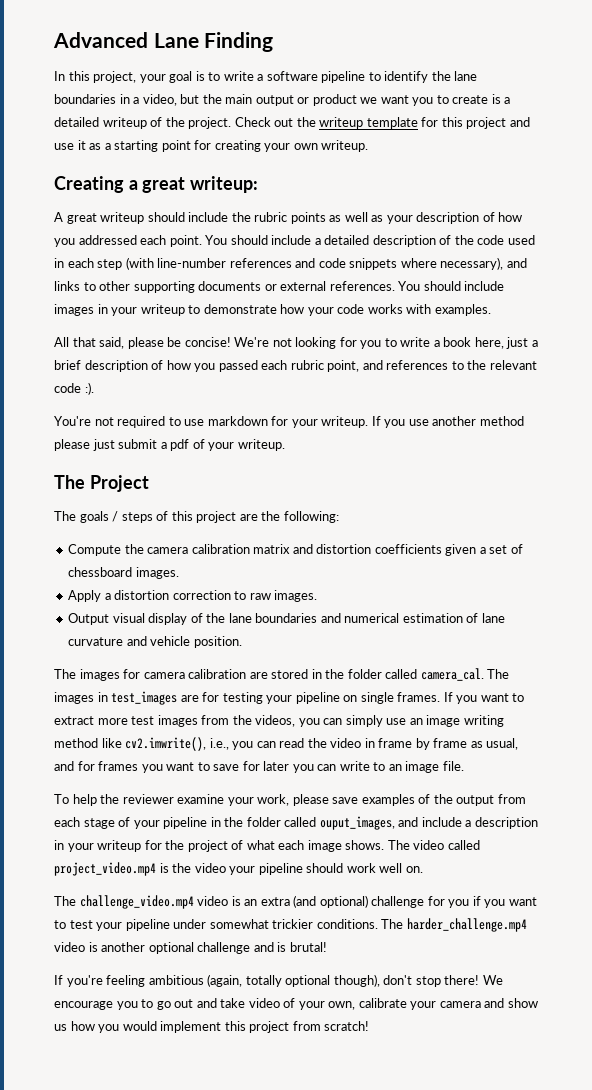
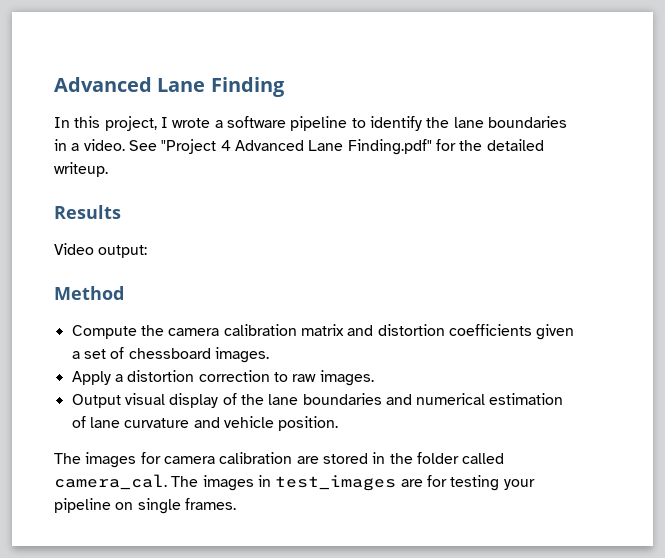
[139,71,254,83] your goal is to write -> [160,117,211,128] I wrote
[142,94,511,106] [54,117,530,129] [54,140,369,152] [54,176,259,193] [54,212,523,224] [54,235,535,247] [54,257,527,270] [54,281,505,293] [54,304,491,316] [54,337,538,349] [54,360,537,372] [54,382,94,395] [54,416,524,428] [54,439,285,451] [54,475,149,492] [54,511,339,523] video, but the main output or product we want you to create is a detailed writeup of the project. Check out the writeup template for this project and use it as a starting point for creating your own writeup. // Creating a great writeup: // A great writeup should include the rubric points as well as your description of how you addressed each point. You should include a detailed description of the code used in each step (with line-number references and code snippets where necessary), and links to other supporting documents or external references. You should include images in your writeup to demonstrate how your code works with examples. // All that said, please be concise! We're not looking for you to write a book here, just a brief description of how you passed each rubric point, and references to the relevant code :). // You're not required to use markdown for your writeup. If you use another method please just submit a pdf of your writeup. // The Project // The goals / steps of this project are the following: -> [83,139,544,155] [54,162,108,177] [54,205,121,219] [54,243,148,258] [54,286,124,300] video. See "Project 4 Advanced Lane Finding.pdf" for the detailed writeup. // Results // Video output: // Method
[443,692,525,704] [54,715,504,727] [54,737,519,751] [54,761,464,773] [54,794,526,806] [54,816,538,830] [54,840,480,852] [54,862,423,876] [54,895,537,909] [54,918,527,932] [54,942,327,954] [54,974,503,987] [54,998,538,1010] [54,1021,370,1033] If you want to extract more test images from the videos, you can simply use an image writing method like cv2.imwrite(), i.e., you can read the video in frame by frame as usual, and for frames you want to save for later you can write to an image file. // To help the reviewer examine your work, please save examples of the output from each stage of your pipeline in the folder called ouput_images, and include a description in your writeup for the project of what each image shows. The video called project_video.mp4 is the video your pipeline should work well on. // The challenge_video.mp4 video is an extra (and optional) challenge for you if you want to test your pipeline under somewhat trickier conditions. The harder_challenge.mp4 video is another optional challenge and is brutal! // If you're feeling ambitious (again, totally optional though), don't stop there! We encourage you to go out and take video of your own, calibrate your camera and show us how you would implement this project from scratch! -> (236, 504) none

